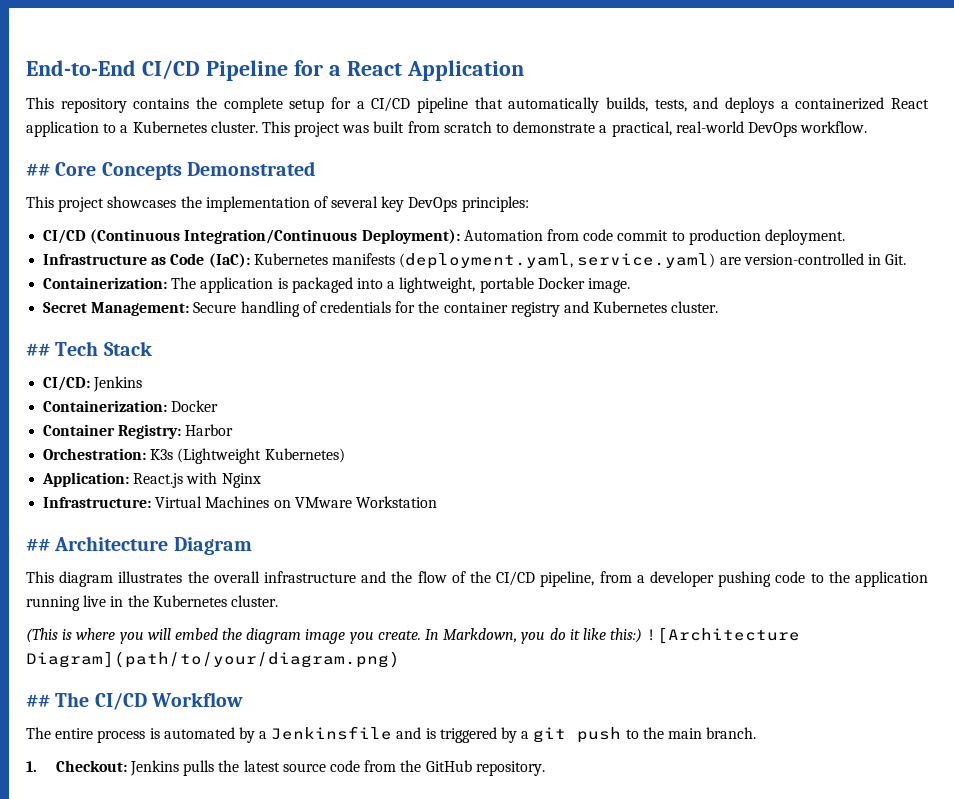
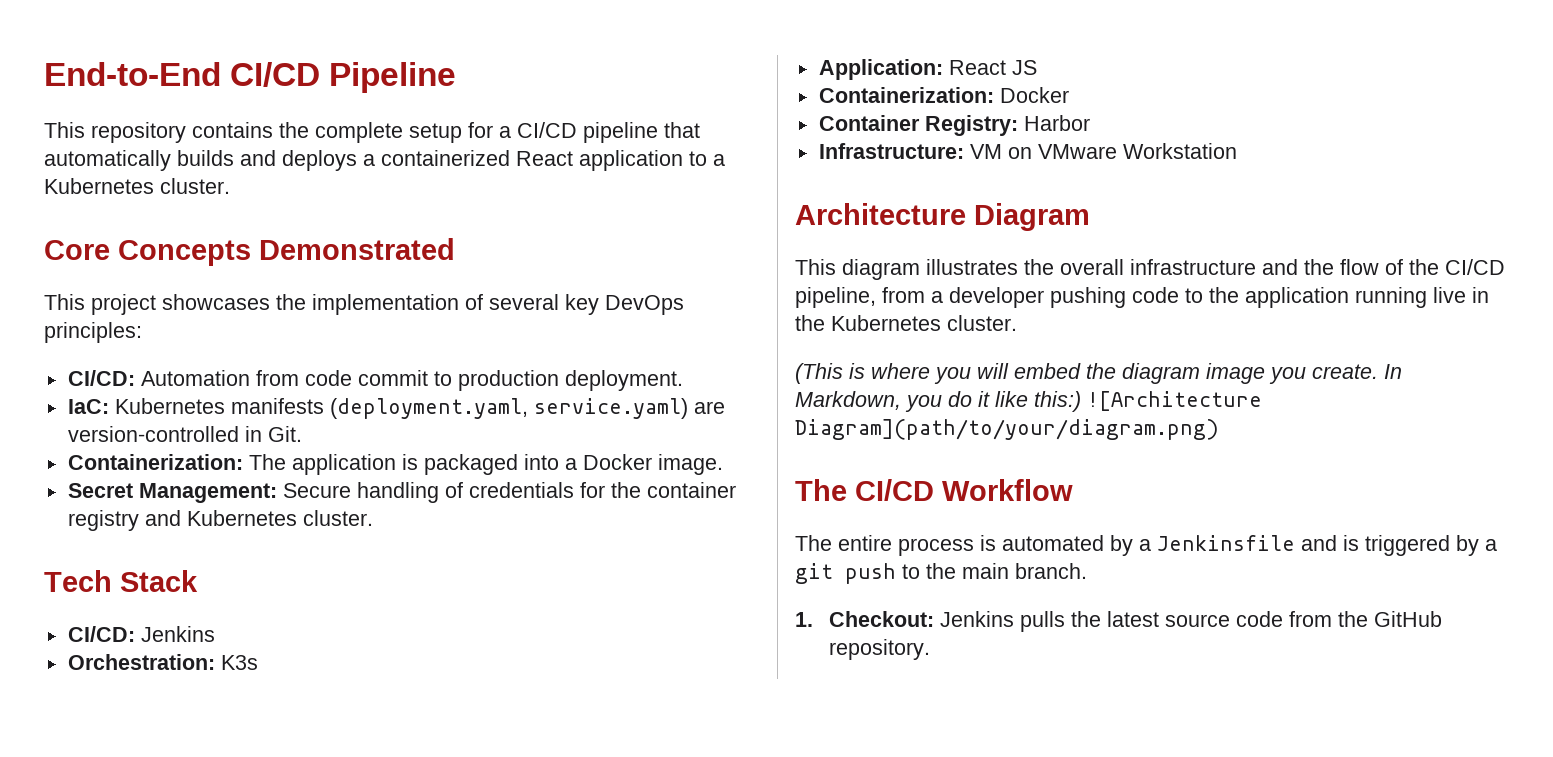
[293,60,524,81] for a React Application -> (457, 77) none
[606,97,687,112] builds, tests, -> [177,150,234,166] builds
[261,121,868,137] [26,163,50,176] This project was built from scratch to demonstrate a practical, real-world DevOps workflow. // ## -> (230, 186) //
[43,229,460,244] CI/CD (Continuous Integration/Continuous Deployment): -> [67,370,135,386] CI/CD:
[43,253,250,268] Infrastructure as Code (IaC): -> [67,399,109,414] IaC:
[399,277,534,293] lightweight, portable -> (577, 464) none
[26,343,50,356] ## -> (373, 518) none
(143, 384) none -> [67,654,258,670] [818,59,1037,80] // Orchestration: K3s // Application: React JS
[43,448,345,464] [42,472,261,488] // Orchestration: K3s (Lightweight Kubernetes) // Application: React.js with Nginx -> (1090, 123) none
[155,496,270,508] Virtual Machines -> [969,144,1002,159] VM
[26,538,50,551] ## -> (1237, 151) none
[26,694,50,707] ## -> (1219, 429) none

